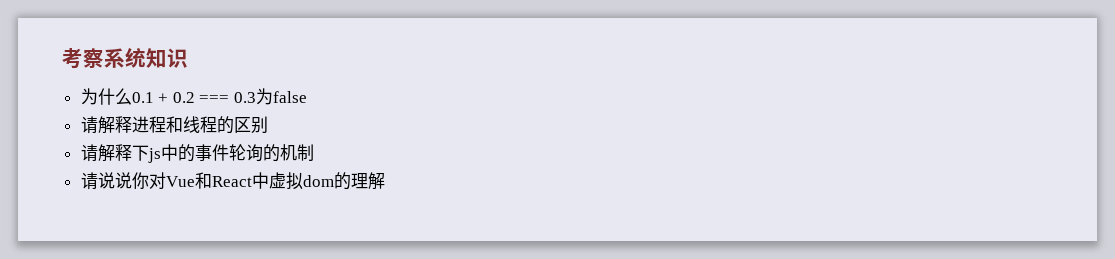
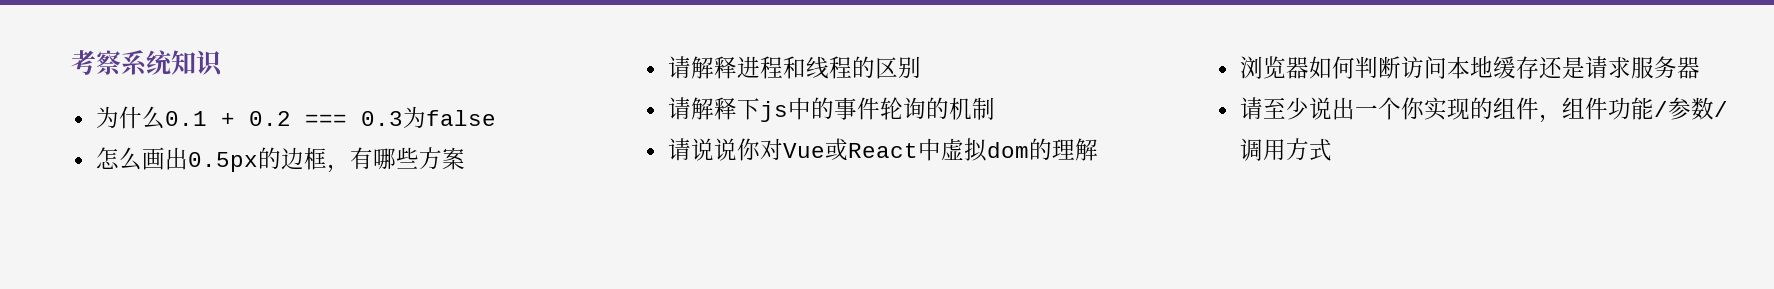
(308, 97) none -> [95,147,465,173] // 怎么画出0.5px的边框，有哪些方案
[194,172,212,189] 和 -> [824,138,848,161] 或
(385, 181) none -> [1239,56,1700,79] [1239,97,1728,123] [1239,138,1332,161] // 浏览器如何判断访问本地缓存还是请求服务器 // 请至少说出一个你实现的组件，组件功能/参数/调用方式

